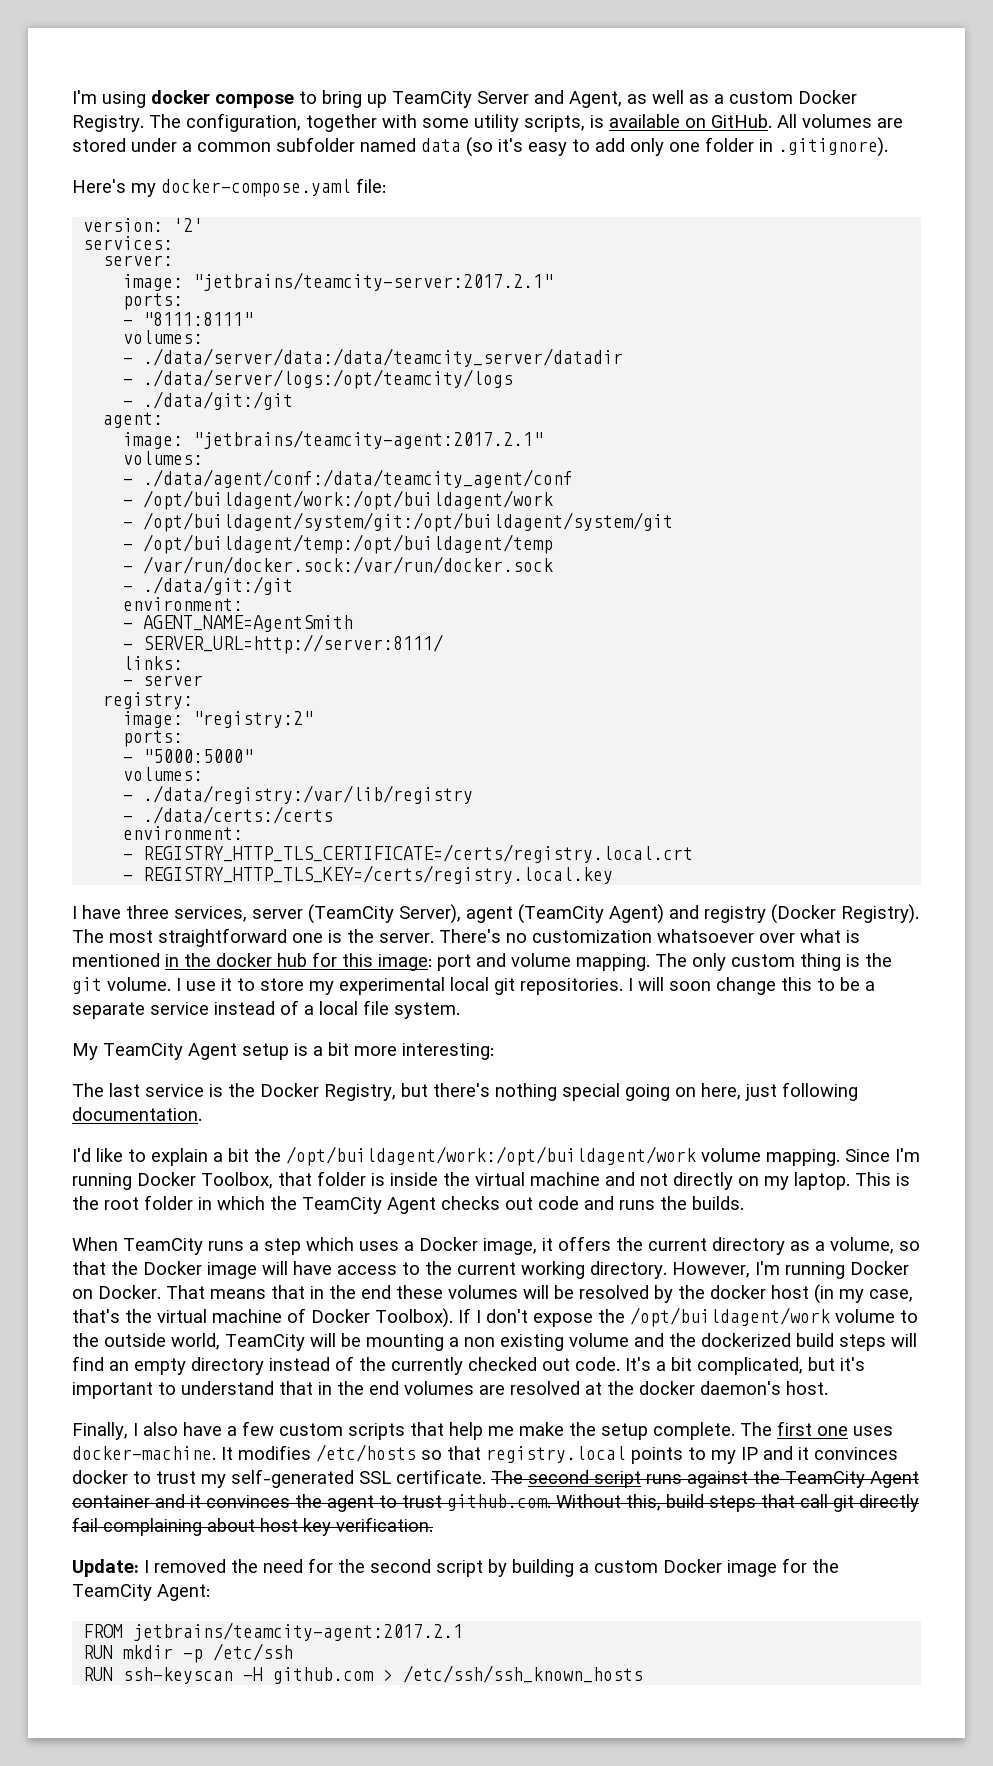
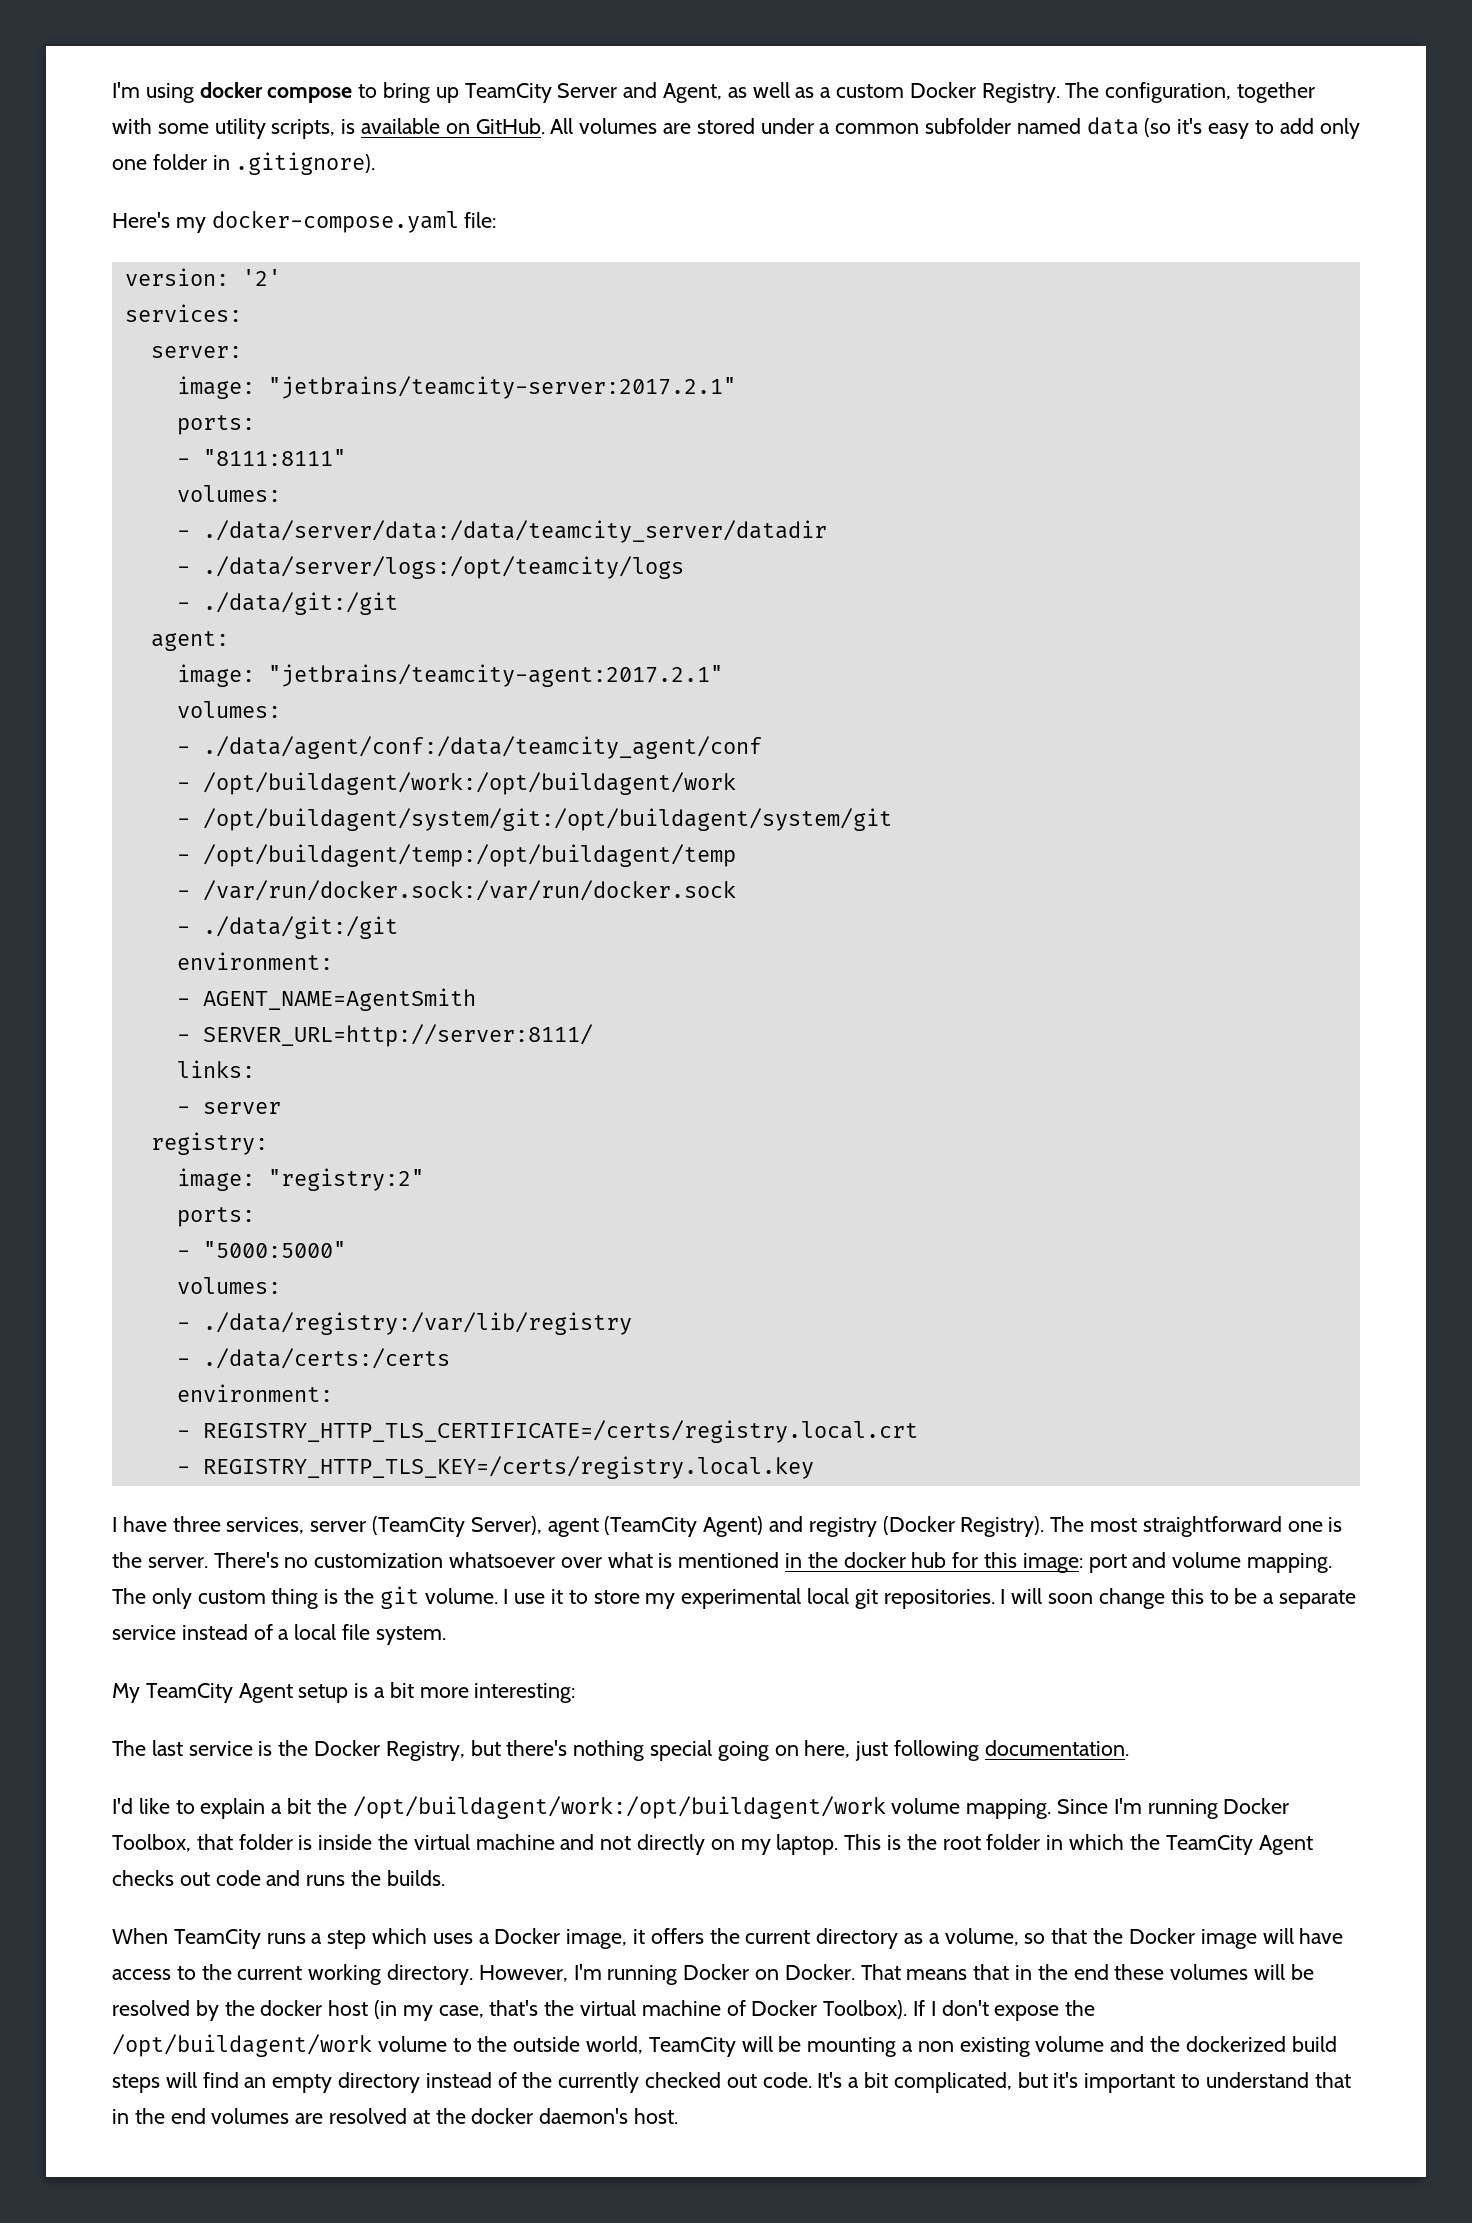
[72,1421,893,1440] [72,1444,898,1464] [72,1469,919,1488] [72,1494,919,1512] [72,1517,433,1536] [72,1558,839,1577] [72,1584,210,1601] [83,1622,464,1641] [83,1643,294,1663] [83,1665,644,1684] // Finally, I also have a few custom scripts that help me make the setup complete. The first one uses docker-machine. It modifies /etc/hosts so that registry.local points to my IP and it convinces docker to trust my self-generated SSL certificate. The second script runs against the TeamCity Agent container and it convinces the agent to trust github.com. Without this, build steps that call git directly fail complaining about host key verification. // Update: I removed the need for the second script by building a custom Docker image for the TeamCity Agent: // FROM jetbrains/teamcity-agent:2017.2.1 // RUN mkdir -p /etc/ssh // RUN ssh-keyscan -H github.com > /etc/ssh/ssh_known_hosts -> (679, 2116) none

